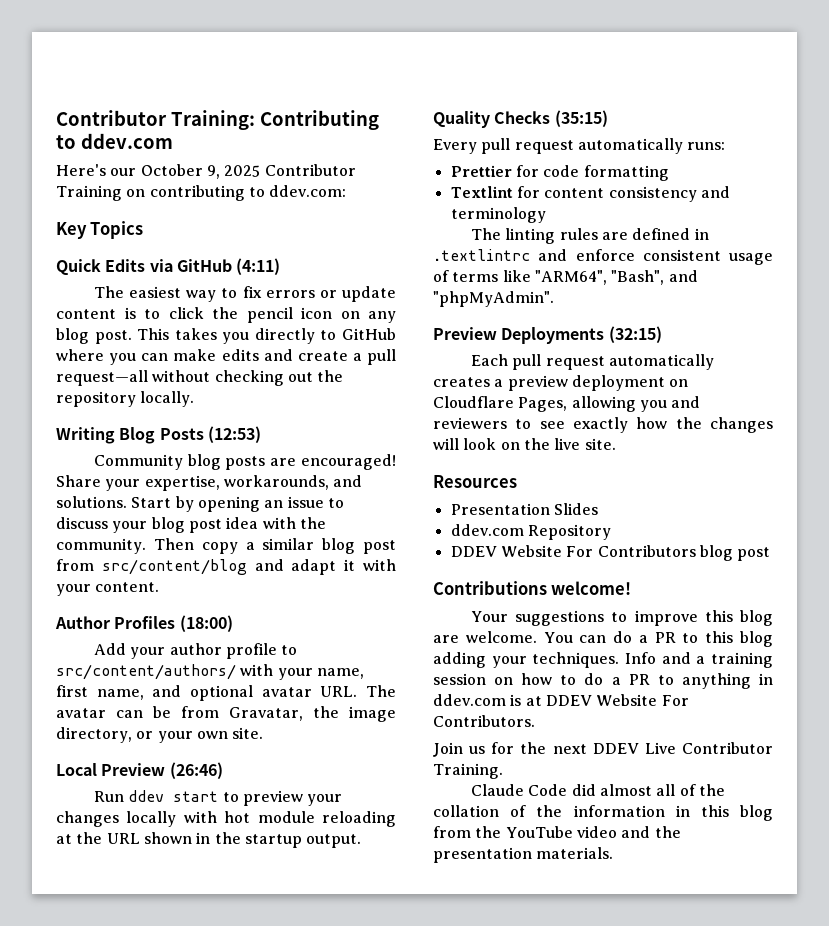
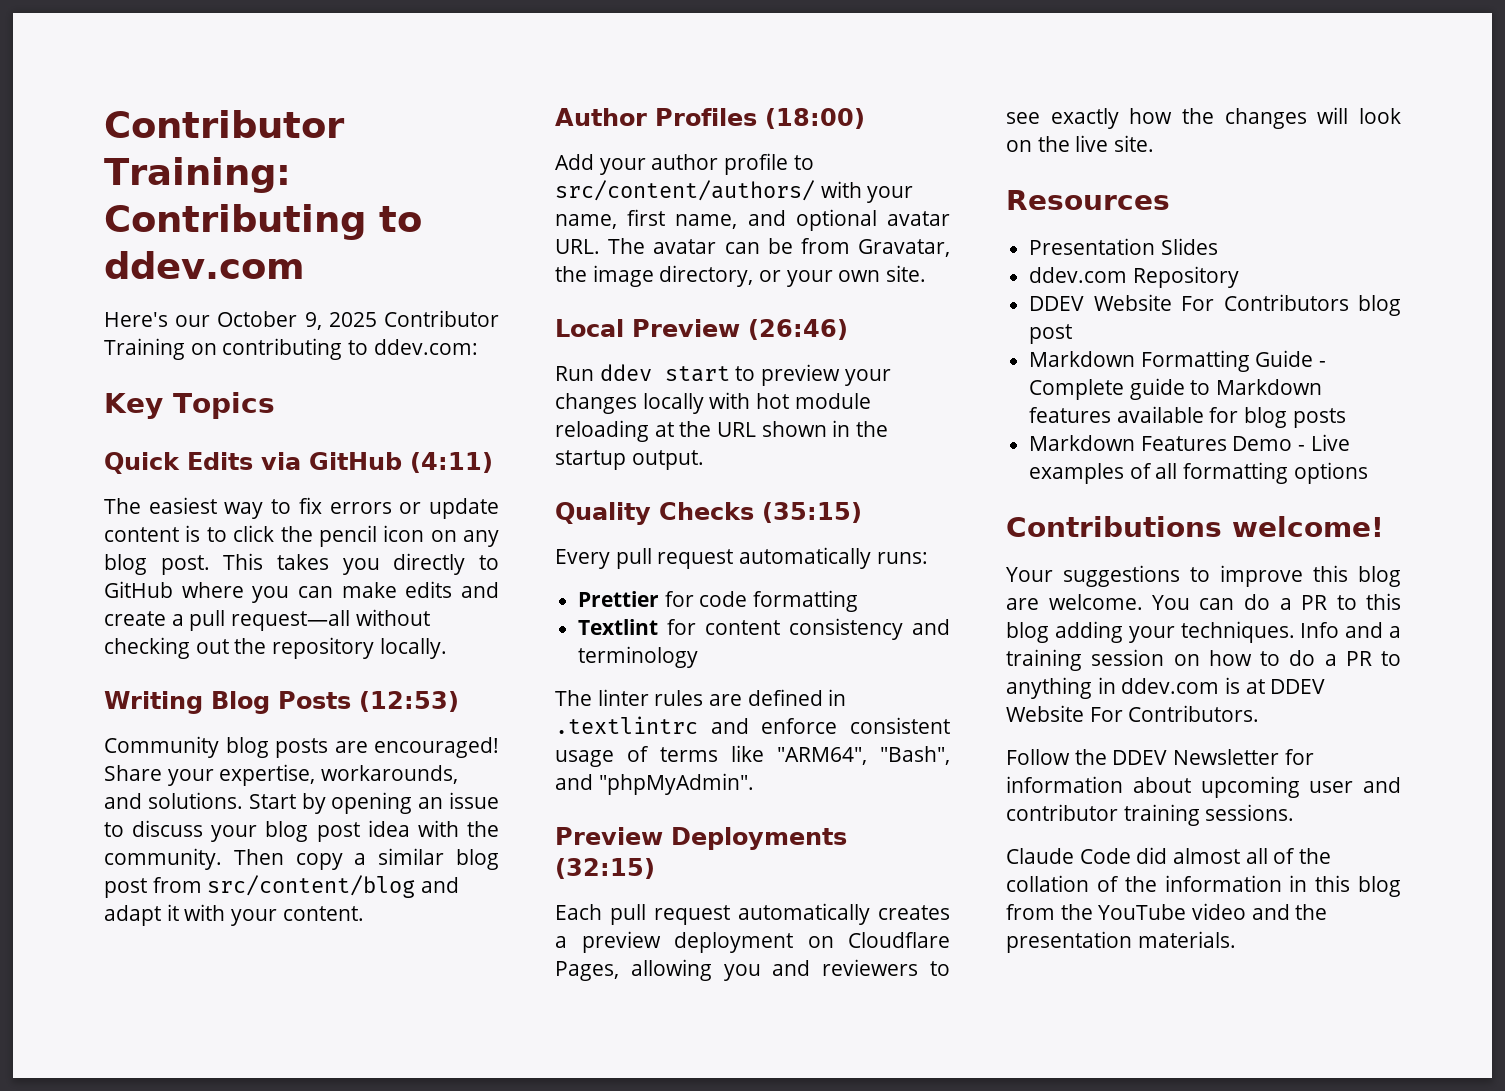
[505,228,556,244] linting -> [597,689,649,706] linter
(771, 554) none -> [1029,350,1327,372] [1029,378,1323,400] [1029,406,1346,428] [1029,434,1350,451] [1029,462,1368,484] // Markdown Formatting Guide - Complete guide to Markdown features available for blog posts // Markdown Features Demo - Live examples of all formatting options
[433,742,773,757] [433,763,503,779] Join us for the next DDEV Live Contributor Training. -> [1006,749,1314,765] [1006,776,1401,798] [1006,804,1295,826] Follow the DDEV Newsletter for information about upcoming user and contributor training sessions.

